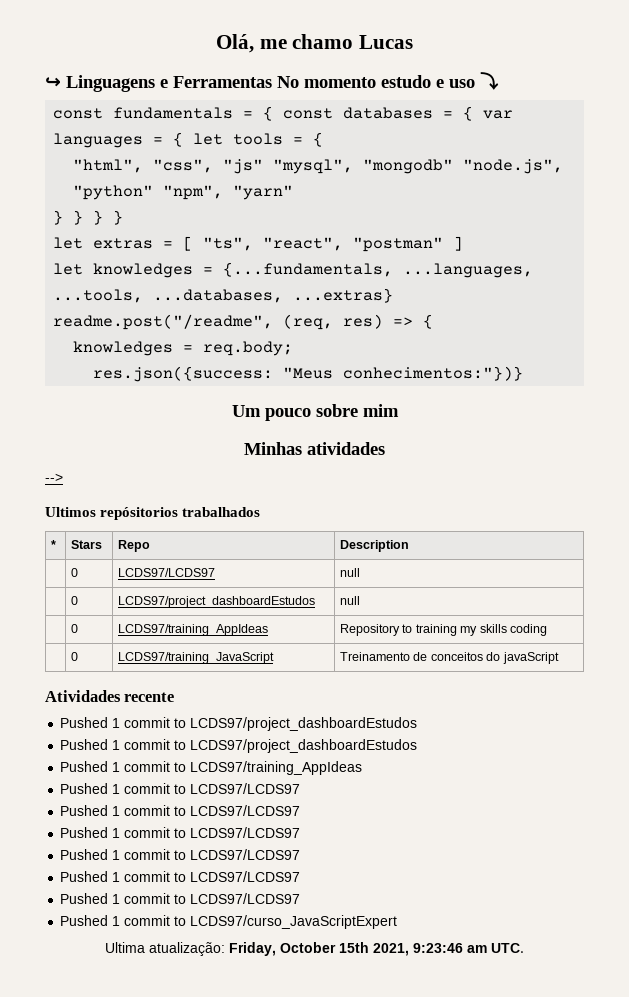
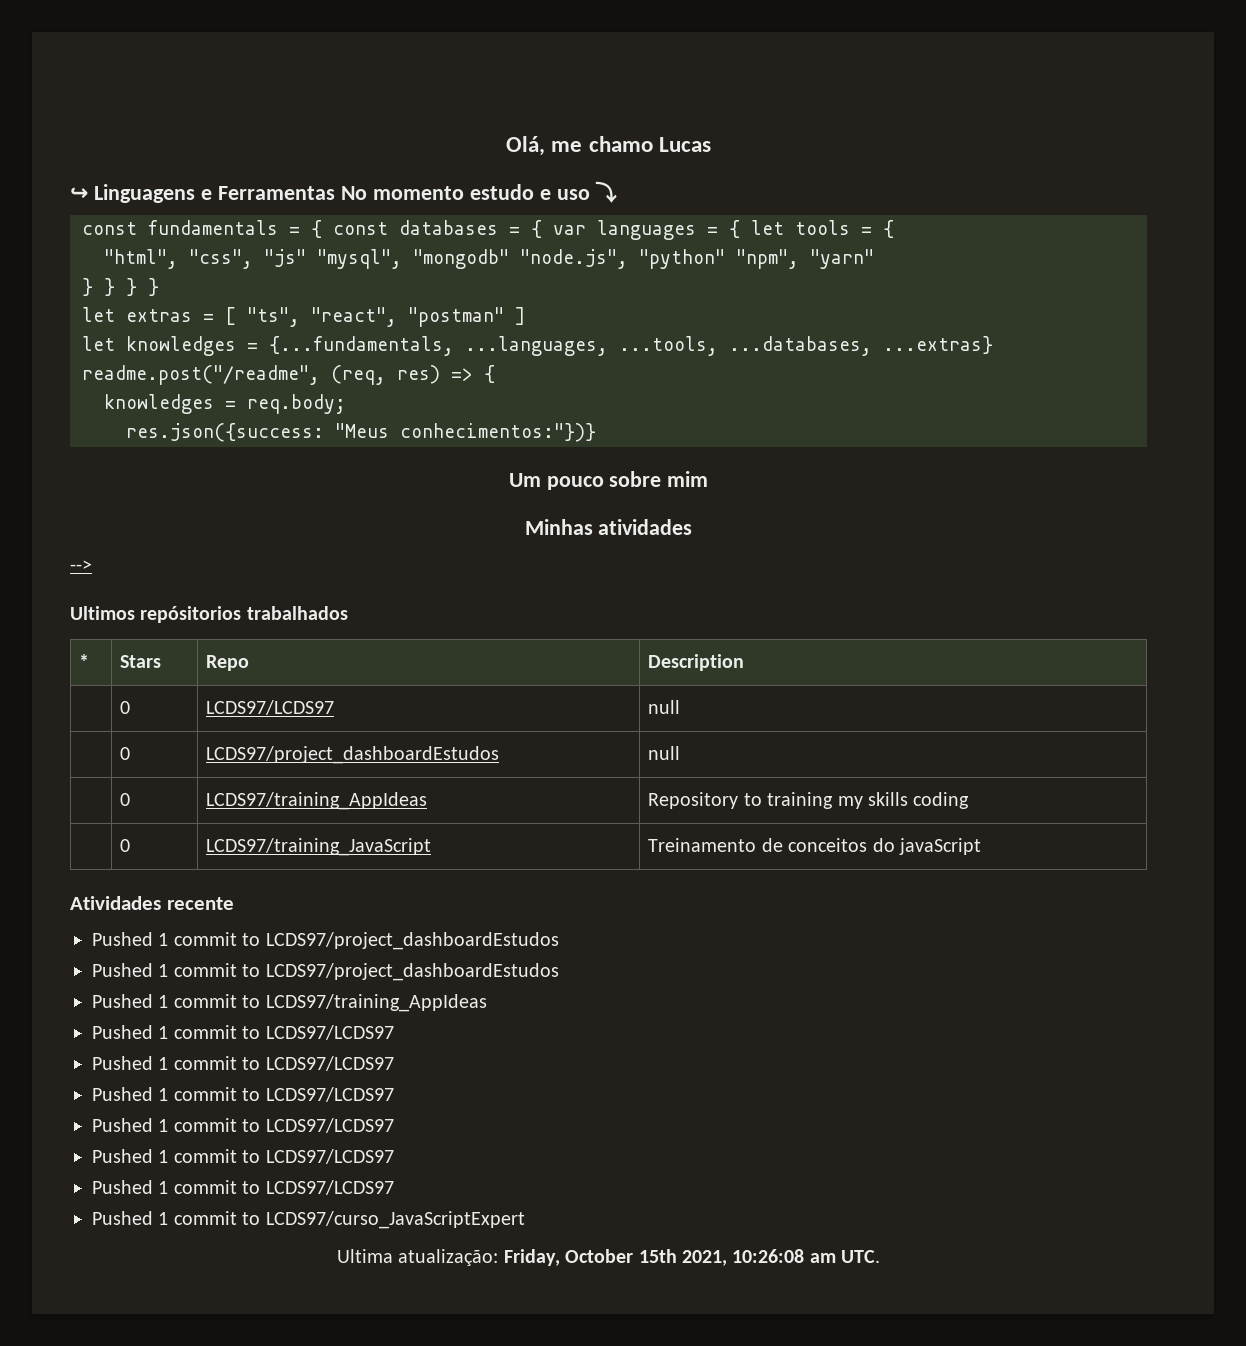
[413,943,463,953] 9:23:46 -> [732,1249,805,1263] 10:26:08

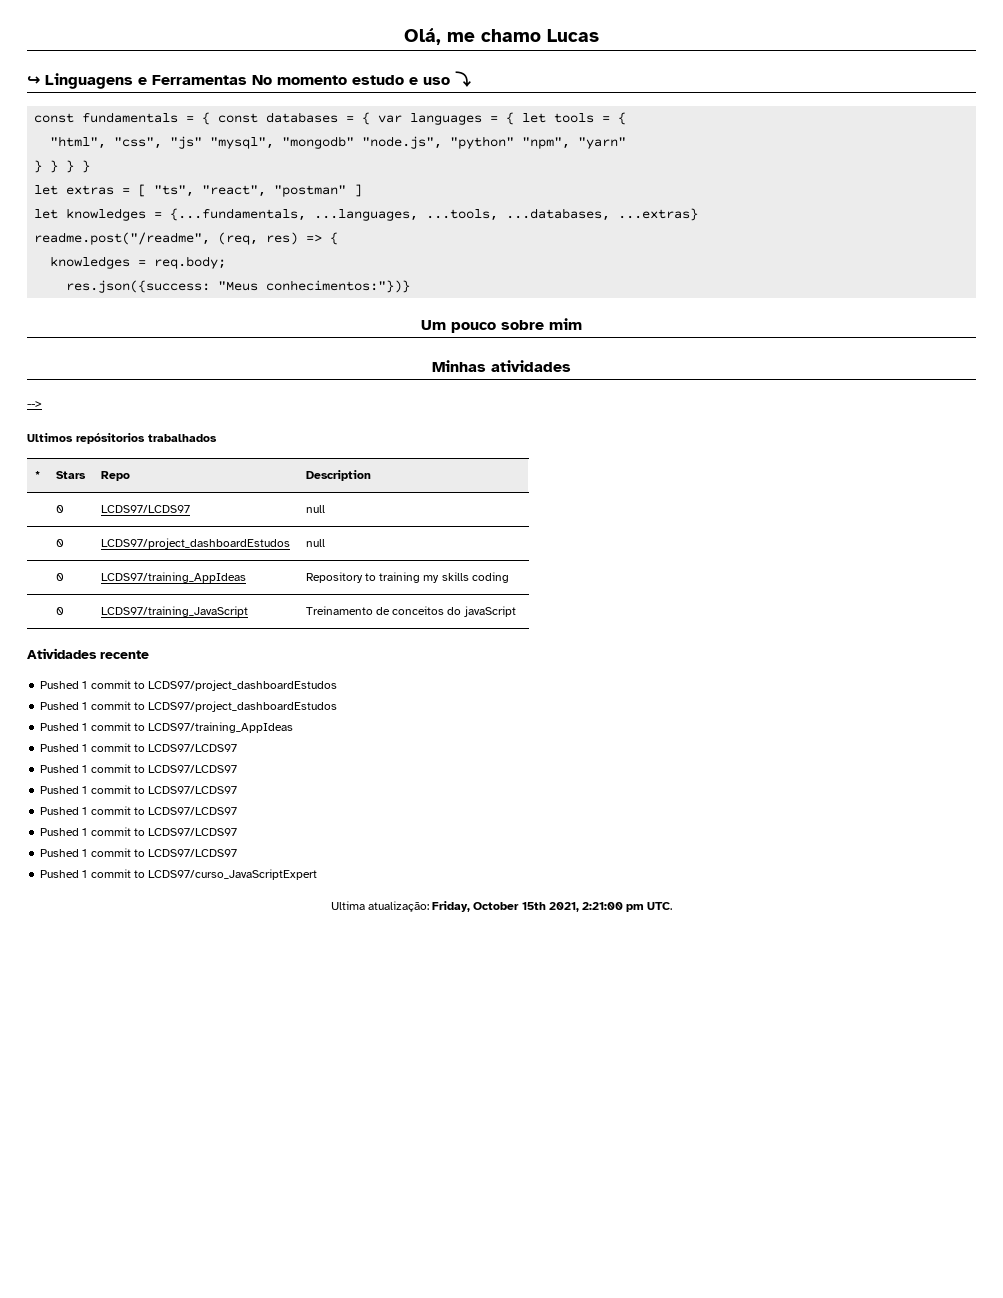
[732,1249,836,1263] 10:26:08 am -> [581,902,645,912] 2:21:00 pm

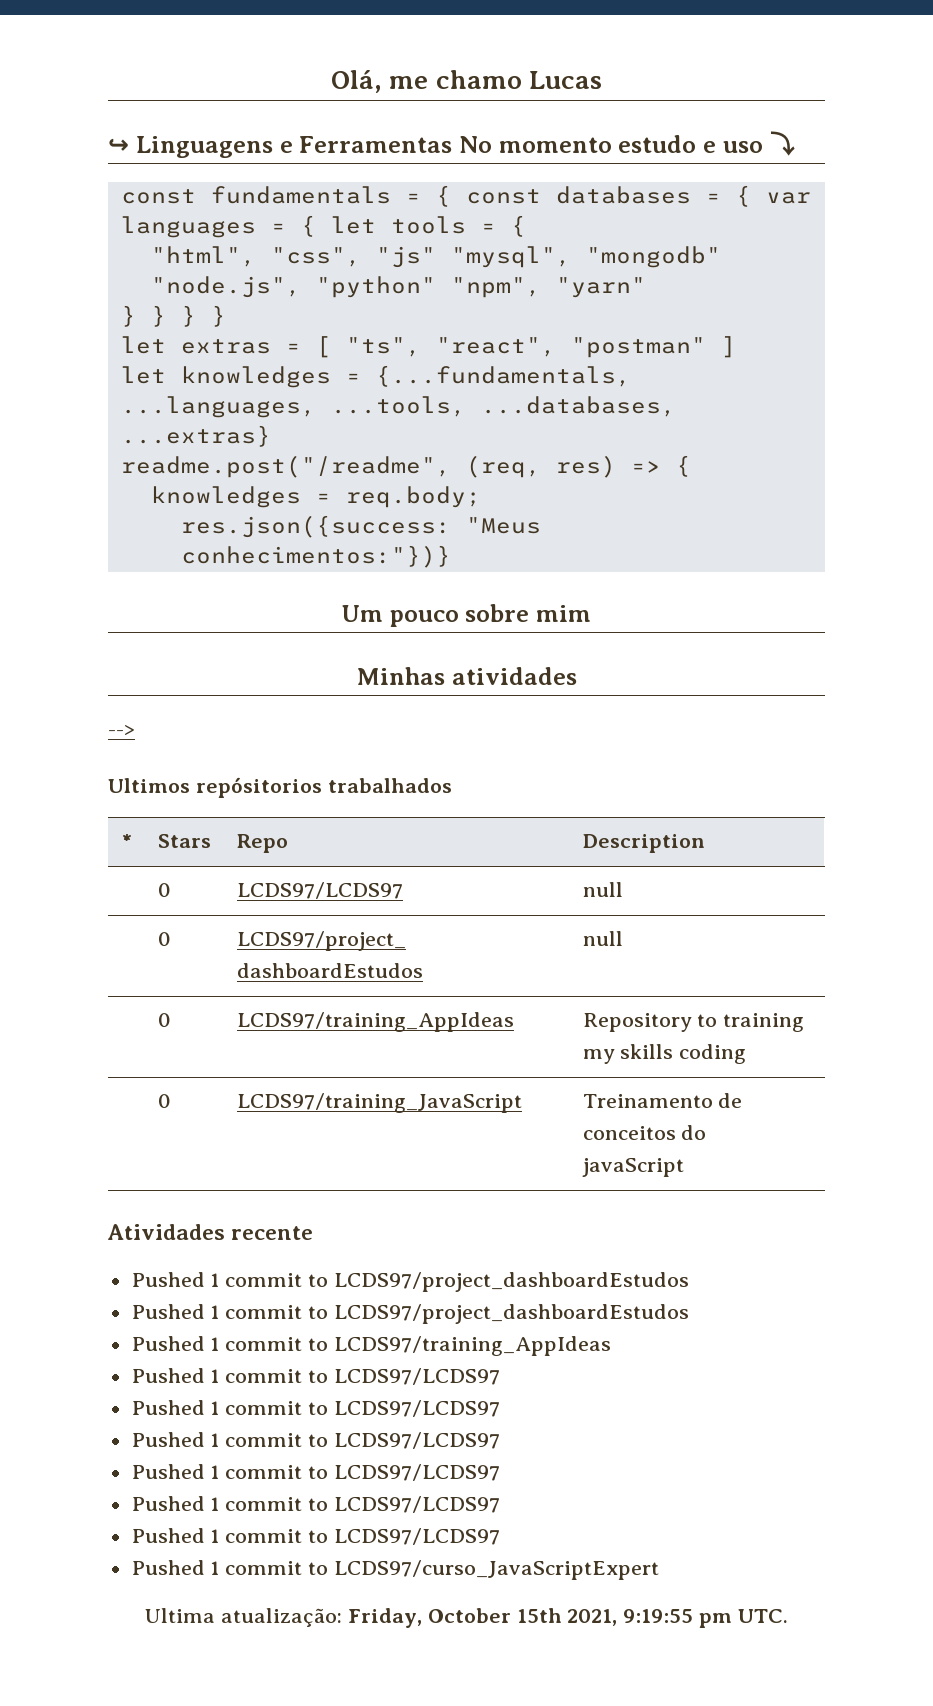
[581,902,623,910] 2:21:00 -> [623,1609,694,1623] 9:19:55

